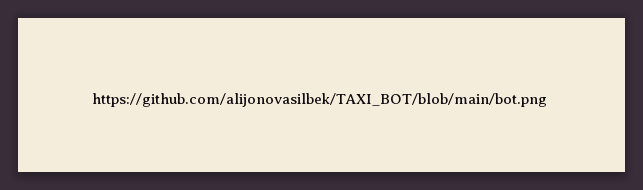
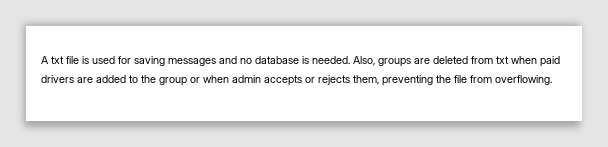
[92,93,547,107] https://github.com/alijonovasilbek/TAXI_BOT/blob/main/bot.png -> [41,56,560,67] [41,75,552,86] A txt file is used for saving messages and no database is needed. Also, groups are deleted from txt when paid drivers are added to the group or when admin accepts or rejects them, preventing the file from overflowing.

